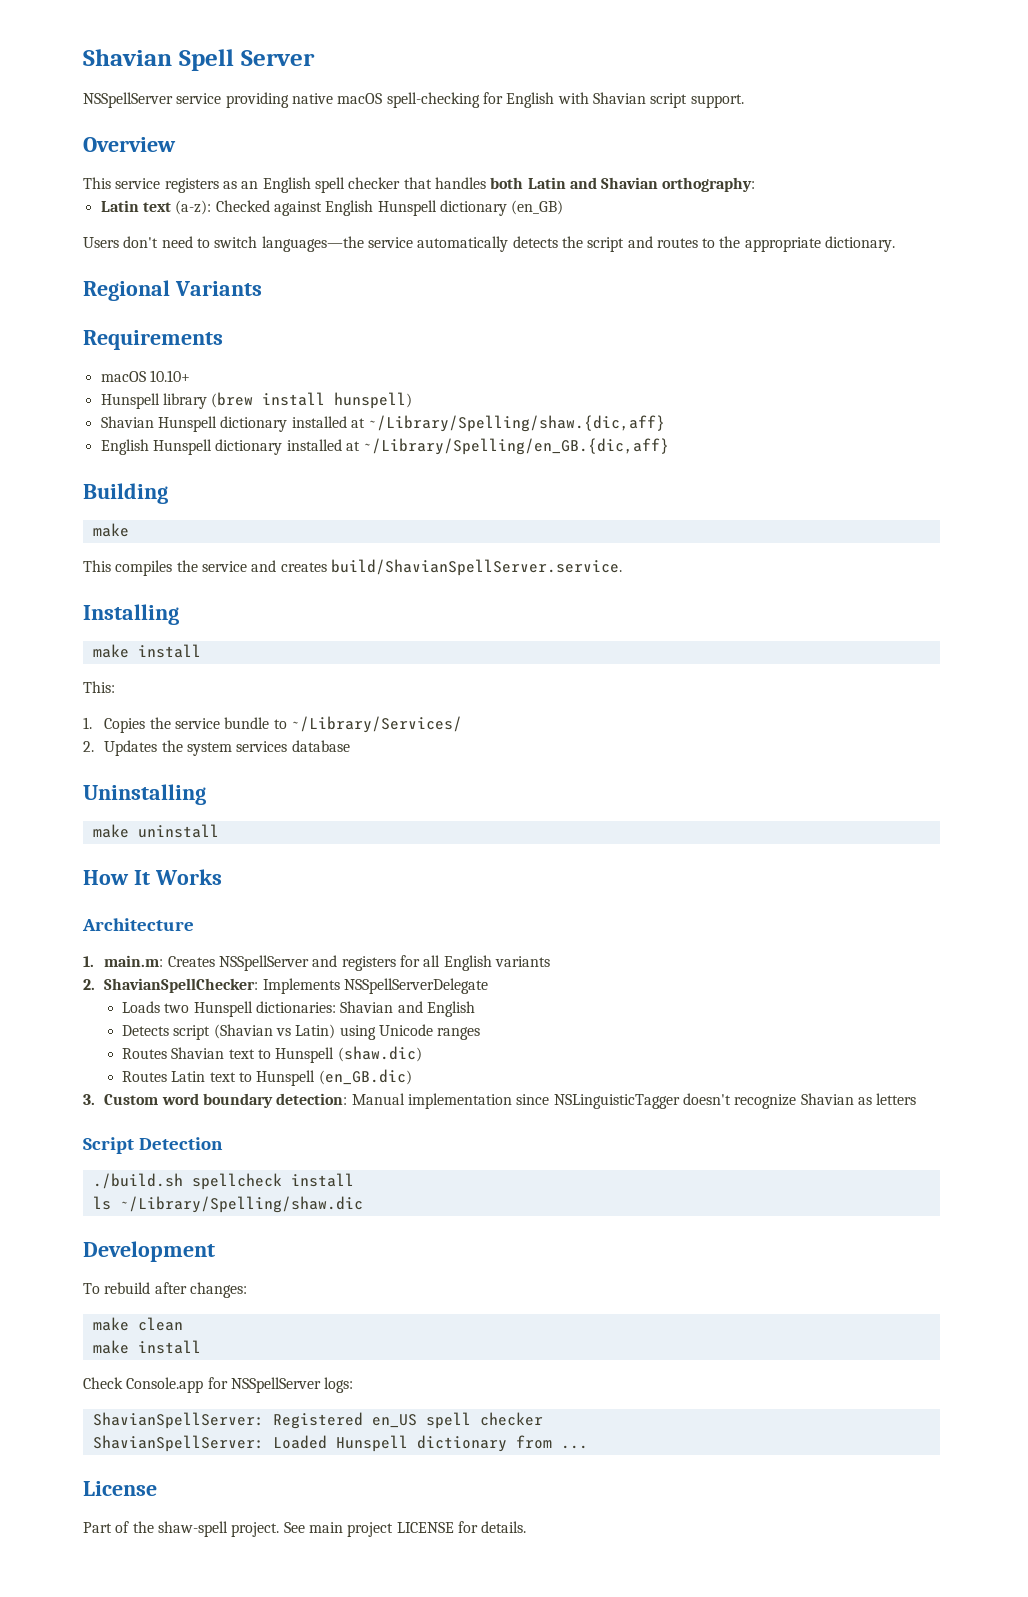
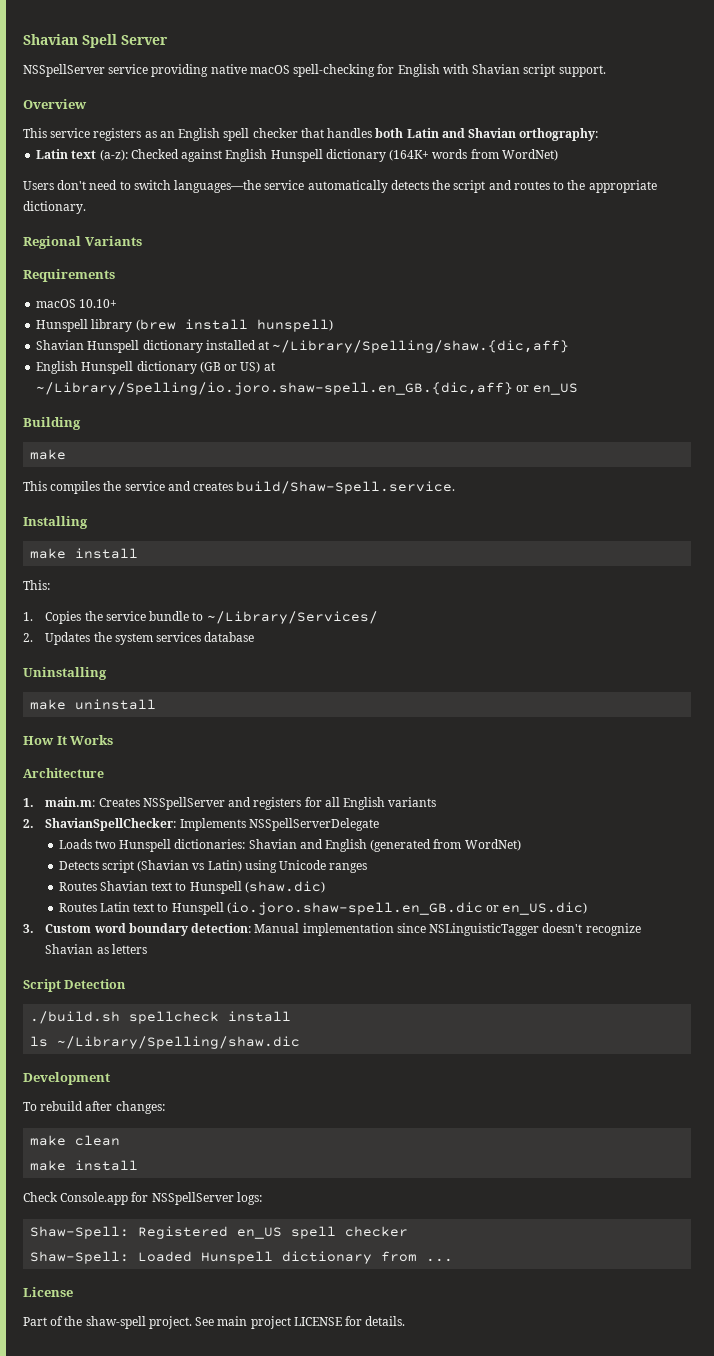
[511,200,564,215] (en_GB) -> [389,149,558,161] (164K+ words from WordNet)
[286,438,670,455] installed at ~/Library/Spelling/en_GB.{dic,aff} -> [199,361,275,373] [36,382,578,395] (GB or US) at ~/Library/Spelling/io.joro.shaw-spell.en_GB.{dic,aff} or en_US
[330,559,622,576] build/ShavianSpellServer.service. -> [236,481,456,494] build/Shaw-Spell.service.
(475, 1009) none -> [370,839,521,852] (generated from WordNet)
[318,1069,412,1085] (en_GB.dic) -> [226,902,588,915] (io.joro.shaw-spell.en_GB.dic or en_US.dic)
[92,1412,264,1429] ShavianSpellServer: -> [30,1226,130,1239] Shaw-Spell:
[92,1435,264,1452] ShavianSpellServer: -> [30,1251,130,1264] Shaw-Spell:

